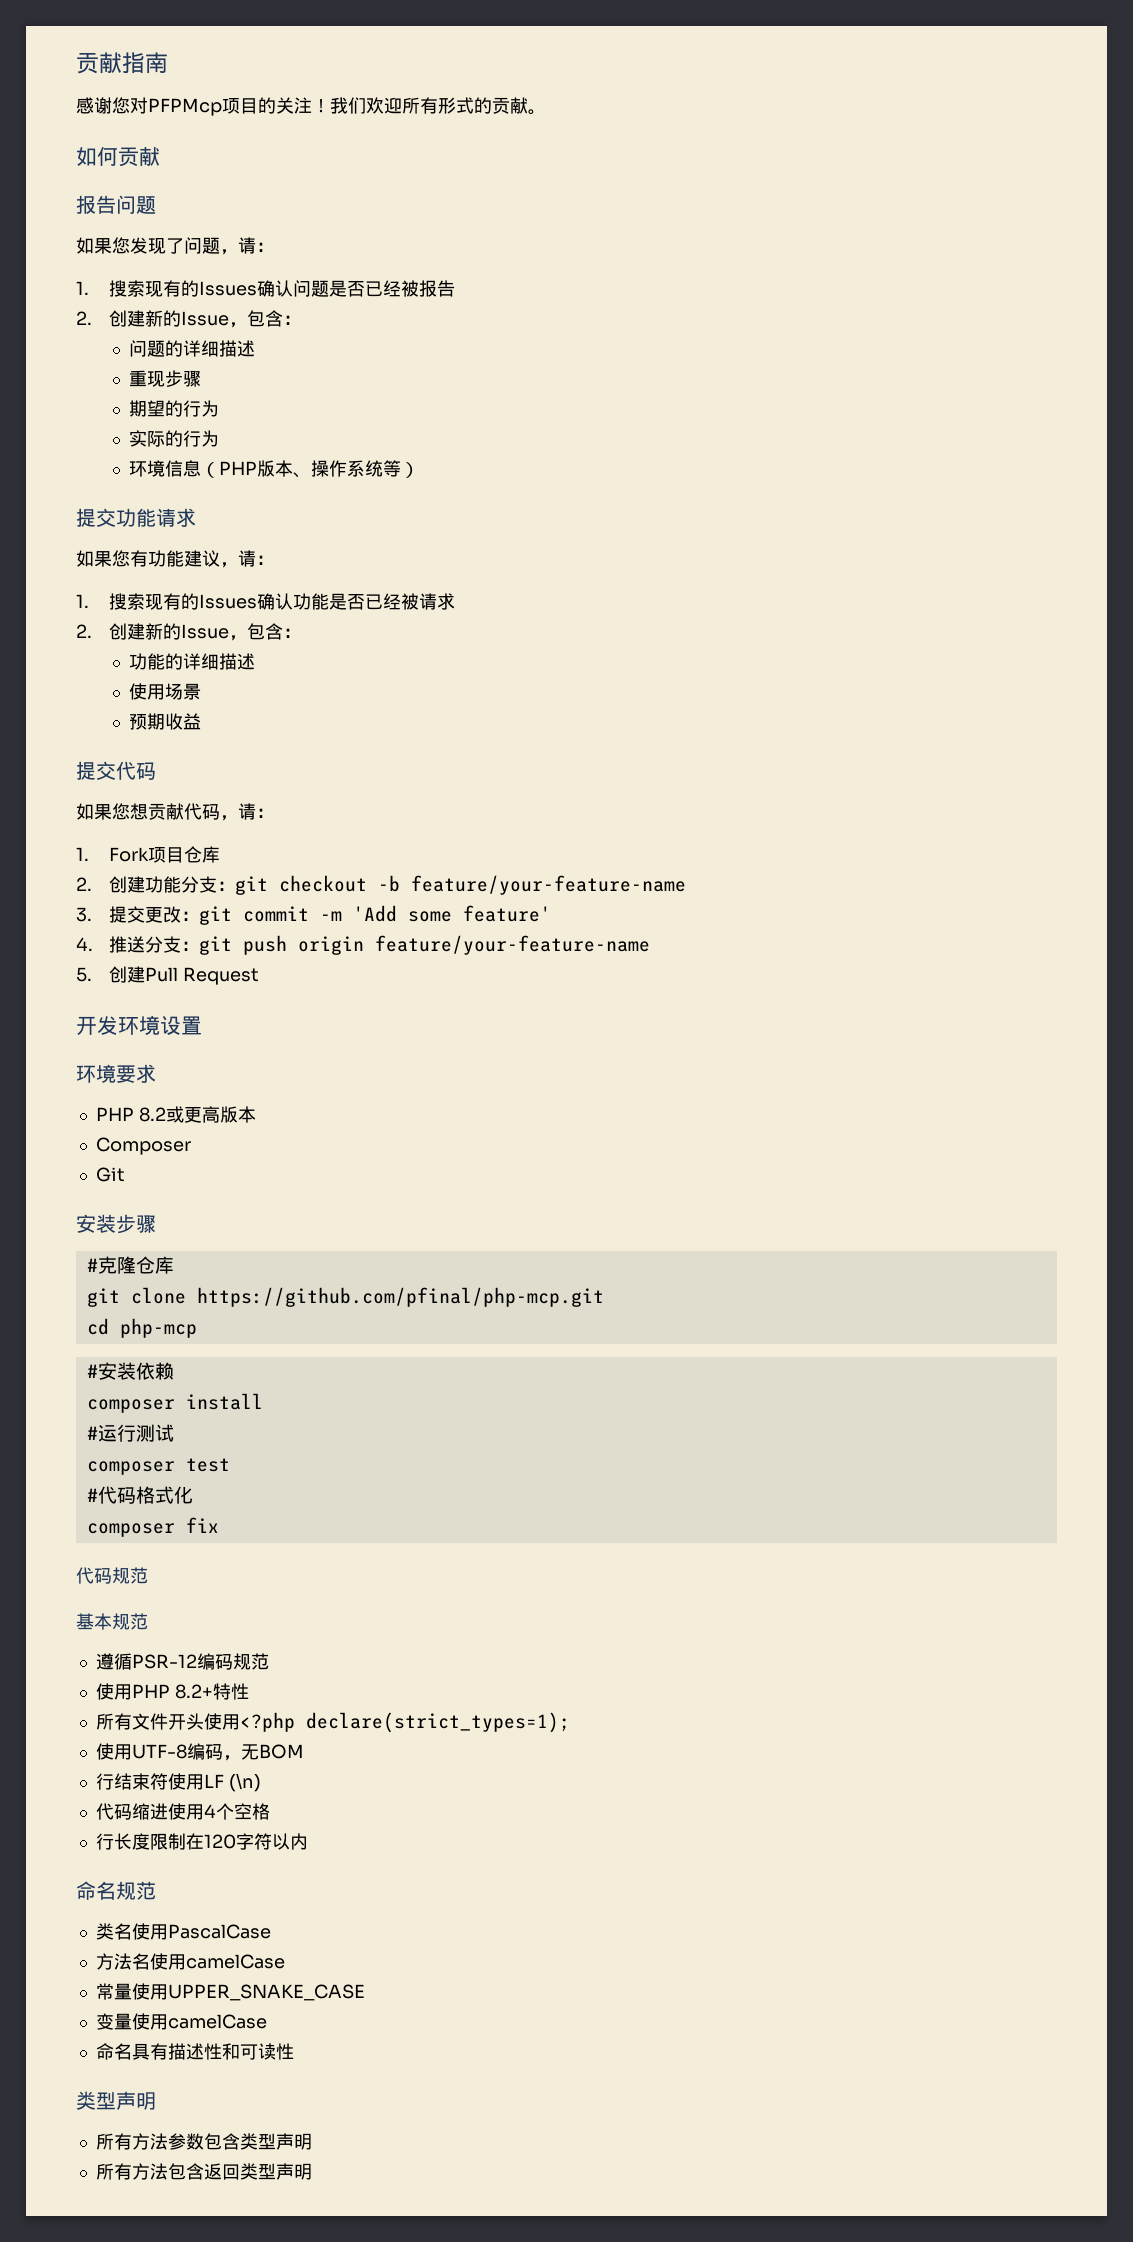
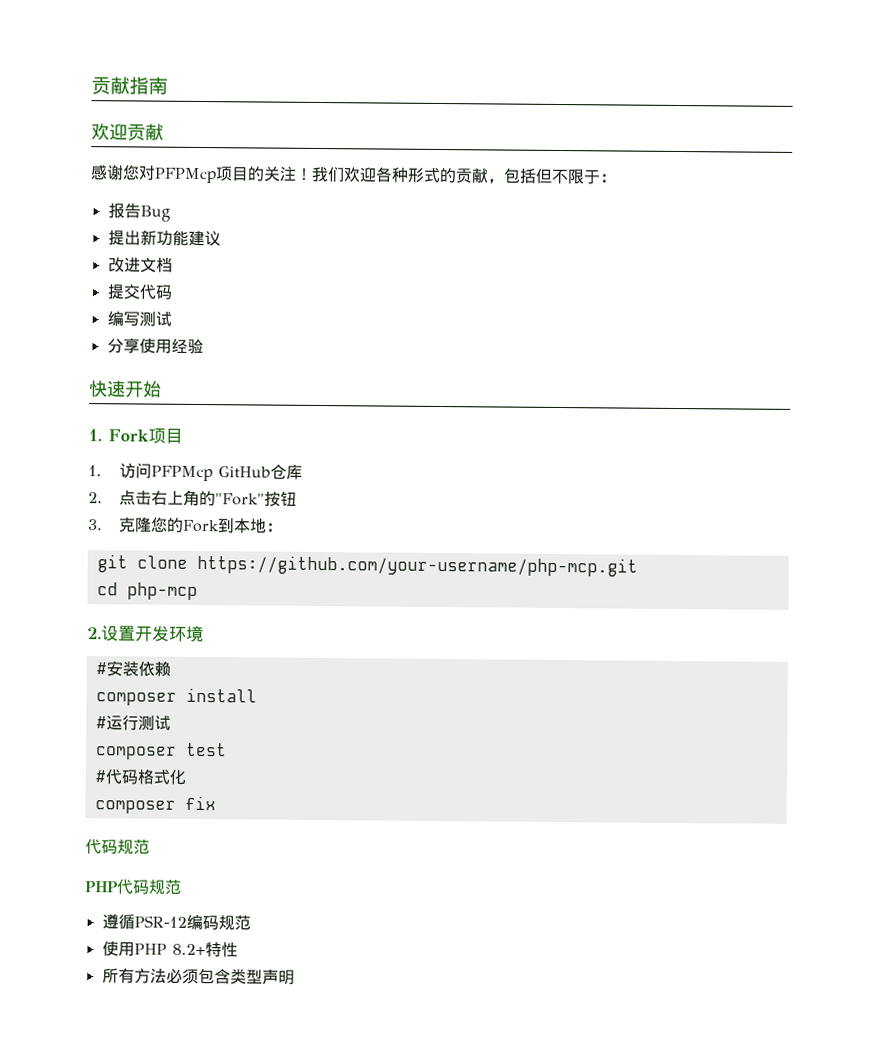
(168, 63) none -> [91,123,164,141] // 欢迎贡献
[402,97,438,114] 所有 -> [375,166,409,183] 各种
[528,109,546,115] [76,147,160,167] [76,195,156,214] [76,237,274,255] [76,280,456,297] [76,310,302,328] [128,340,255,357] [128,370,201,387] [128,400,219,417] [128,430,219,447] [128,460,419,478] [76,508,196,527] [76,550,274,568] [76,593,456,610] [76,623,302,641] [128,653,255,670] [128,683,201,700] [128,713,201,730] [76,761,156,780] [76,803,274,821] [76,846,221,863] [76,875,687,895] [76,905,552,925] [76,935,651,955] [76,966,259,985] [76,1015,202,1036] [76,1064,156,1083] [95,1106,256,1123] [95,1137,191,1155] [95,1167,125,1182] [76,1214,156,1234] [86,1256,174,1274] [86,1287,604,1307] [86,1318,197,1338] 。 // 如何贡献 // 报告问题 // 如果您发现了问题，请： // 1.搜索现有的Issues确认问题是否已经被报告 // 2.创建新的Issue，包含： // 问题的详细描述 // 重现步骤 // 期望的行为 // 实际的行为 // 环境信息（PHP版本、操作系统等） // 提交功能请求 // 如果您有功能建议，请： // 1.搜索现有的Issues确认功能是否已经被请求 // 2.创建新的Issue，包含： // 功能的详细描述 // 使用场景 // 预期收益 // 提交代码 // 如果您想贡献代码，请： // 1. Fork项目仓库 // 2.创建功能分支：git checkout -b feature/your-feature-name // 3.提交更改：git commit -m 'Add some feature' // 4.推送分支：git push origin feature/your-feature-name // 5.创建Pull Request // 开发环境设置 // 环境要求 // PHP 8.2或更高版本 // Composer // Git // 安装步骤 // #克隆仓库 // git clone https://github.com/pfinal/php-mcp.git // cd php-mcp -> [487,167,617,185] [107,203,171,222] [107,229,221,247] [107,257,173,273] [106,284,173,300] [106,311,172,327] [106,338,204,355] [89,380,162,398] [88,427,183,444] [88,462,304,482] [88,489,298,507] [88,516,284,534] [96,554,638,577] [96,582,198,600] [87,625,204,643] ，包括但不限于： // 报告Bug // 提出新功能建议 // 改进文档 // 提交代码 // 编写测试 // 分享使用经验 // 快速开始 // 1. Fork项目 // 1.访问PFPMcp GitHub仓库 // 2.点击右上角的"Fork"按钮 // 3.克隆您的Fork到本地： // git clone https://github.com/your-username/php-mcp.git // cd php-mcp // 2.设置开发环境
[76,1613,112,1630] 基本 -> [84,879,150,895] PHP代码
[131,1712,570,1733] [95,1743,304,1761] [95,1773,261,1792] [95,1803,270,1820] [95,1833,308,1850] [76,1881,156,1900] [95,1923,271,1940] [95,1953,285,1970] [95,1983,365,2001] [95,2013,267,2030] [95,2043,294,2060] [76,2091,156,2110] [95,2133,312,2150] [95,2163,240,2180] 文件开头使用<?php declare(strict_types=1); // 使用UTF-8编码，无BOM // 行结束符使用LF (\n) // 代码缩进使用4个空格 // 行长度限制在120字符以内 // 命名规范 // 类名使用PascalCase // 方法名使用camelCase // 常量使用UPPER_SNAKE_CASE // 变量使用camelCase // 命名具有描述性和可读性 // 类型声明 // 所有方法参数包含类型声明 // 所有方法包含返回 -> [133,967,231,985] 方法必须包含

